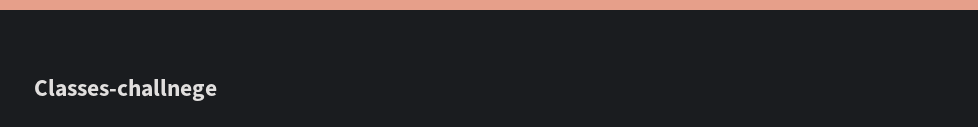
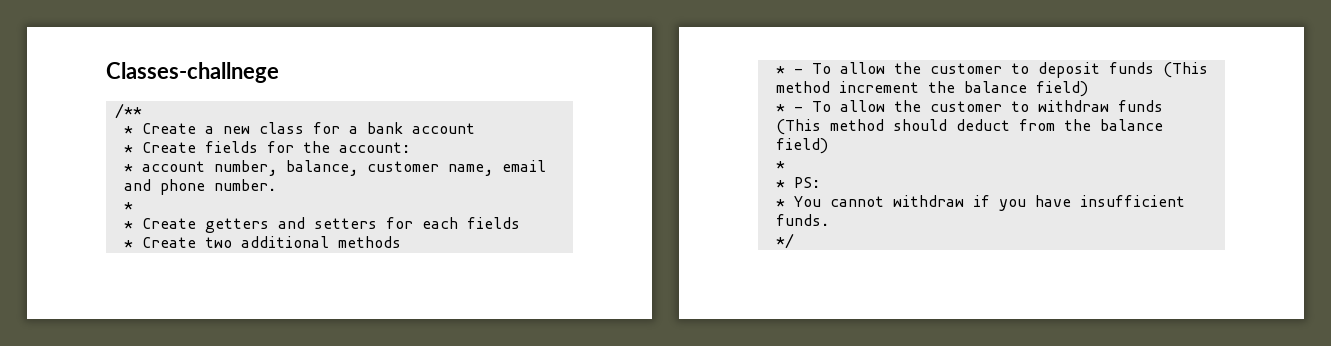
(217, 90) none -> [115,103,142,119] [124,122,475,134] [124,141,410,153] [124,160,546,176] [124,179,276,195] [124,202,133,210] [124,217,520,233] [124,236,401,248] [776,62,1208,78] [776,81,1088,97] [776,100,1163,112] [776,119,1163,135] [776,138,828,154] [776,161,785,169] [776,177,820,188] [776,195,1185,211] [776,214,829,226] [776,233,794,249] // /** // * Create a new class for a bank account // * Create fields for the account: // * account number, balance, customer name, email and phone number. // * // * Create getters and setters for each fields // * Create two additional methods // * - To allow the customer to deposit funds (This method increment the balance field) // * - To allow the customer to withdraw funds (This method should deduct from the balance field) // * // * PS: // * You cannot withdraw if you have insufficient funds. // */

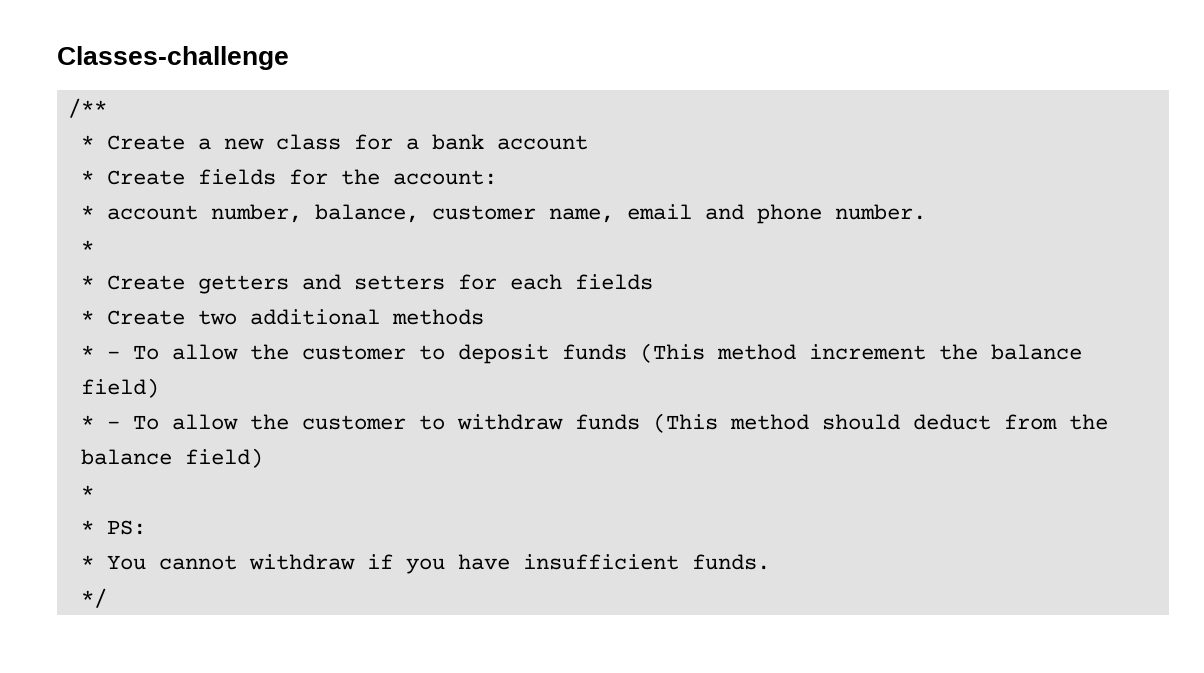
[106,62,279,83] Classes-challnege -> [57,46,289,70] Classes-challenge

